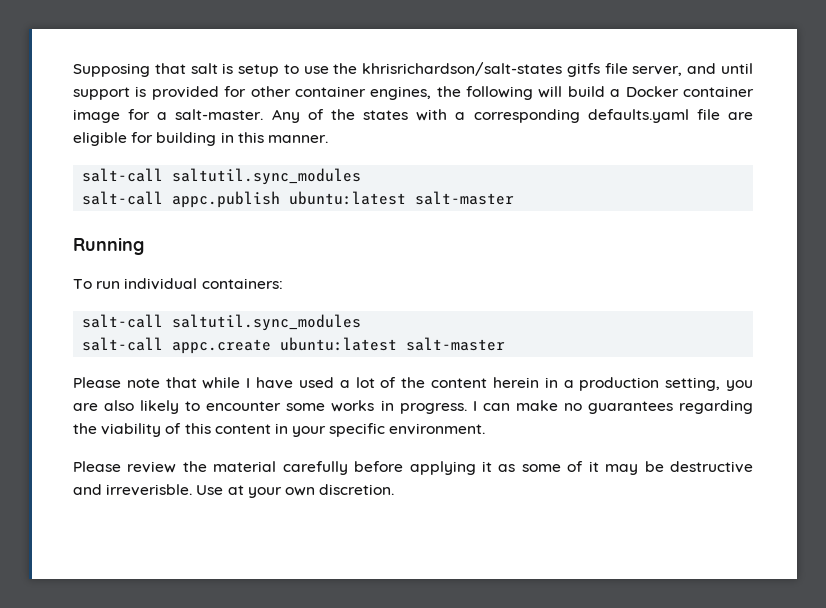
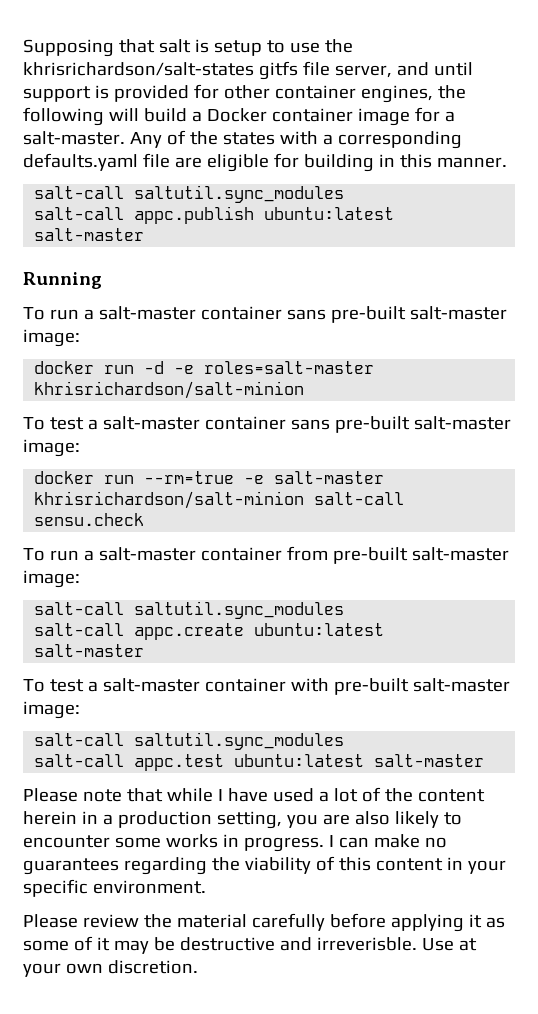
[124,278,283,290] individual containers: -> [83,306,507,323] [23,329,80,347] [34,361,375,374] [34,381,305,399] [23,416,511,433] [23,439,80,457] [34,471,385,484] [34,491,405,509] [34,513,145,526] [23,546,509,564] [23,570,80,588] a salt-master container sans pre-built salt-master image: // docker run -d -e roles=salt-master khrisrichardson/salt-minion // To test a salt-master container sans pre-built salt-master image: // docker run --rm=true -e salt-master khrisrichardson/salt-minion salt-call sensu.check // To run a salt-master container from pre-built salt-master image:
(506, 344) none -> [23,678,510,695] [23,701,80,719] [34,732,345,750] [34,754,485,771] // To test a salt-master container with pre-built salt-master image: // salt-call saltutil.sync_modules // salt-call appc.test ubuntu:latest salt-master

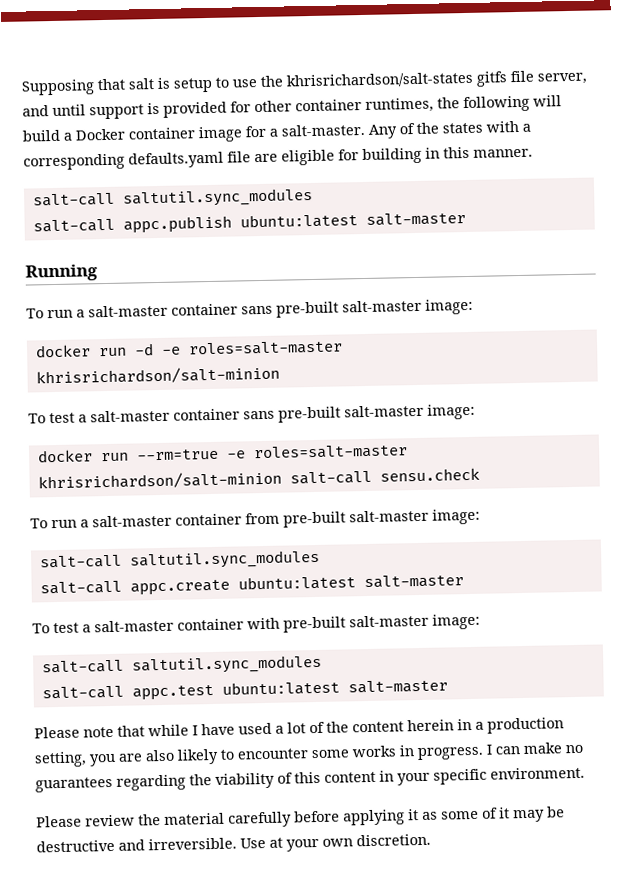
[360,85,433,103] engines, -> [365,97,434,113] runtimes,
[274,471,385,484] salt-master -> [252,444,408,460] roles=salt-master
[316,937,417,951] irreverisble. -> [148,837,237,851] irreversible.

